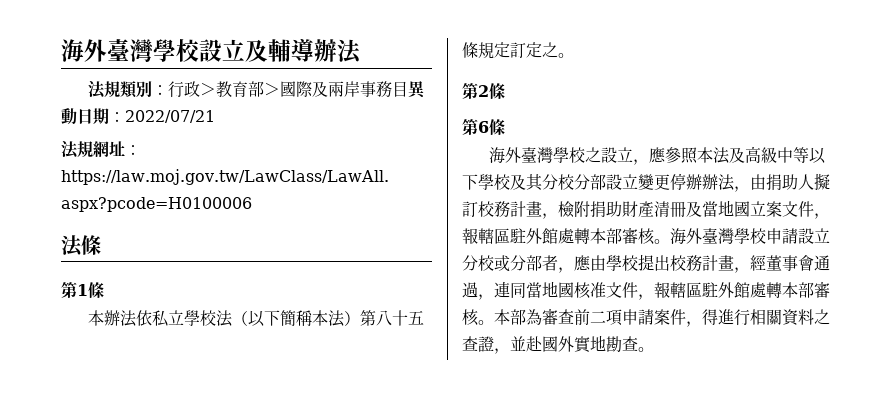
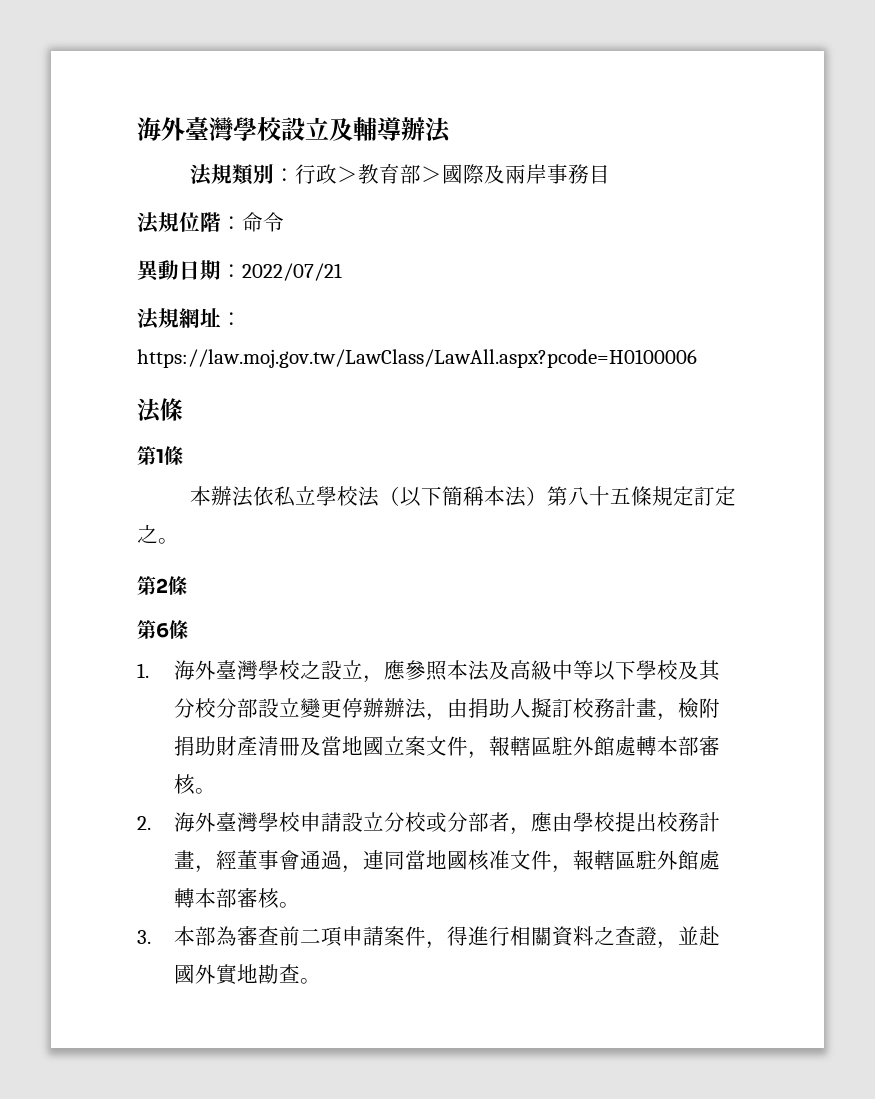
(408, 89) none -> [137,212,284,234] // 法規位階：命令 //
(505, 126) none -> [137,663,149,678] 1.
(670, 241) none -> [137,816,151,830] // 2.
(494, 322) none -> [137,930,151,944] // 3.

